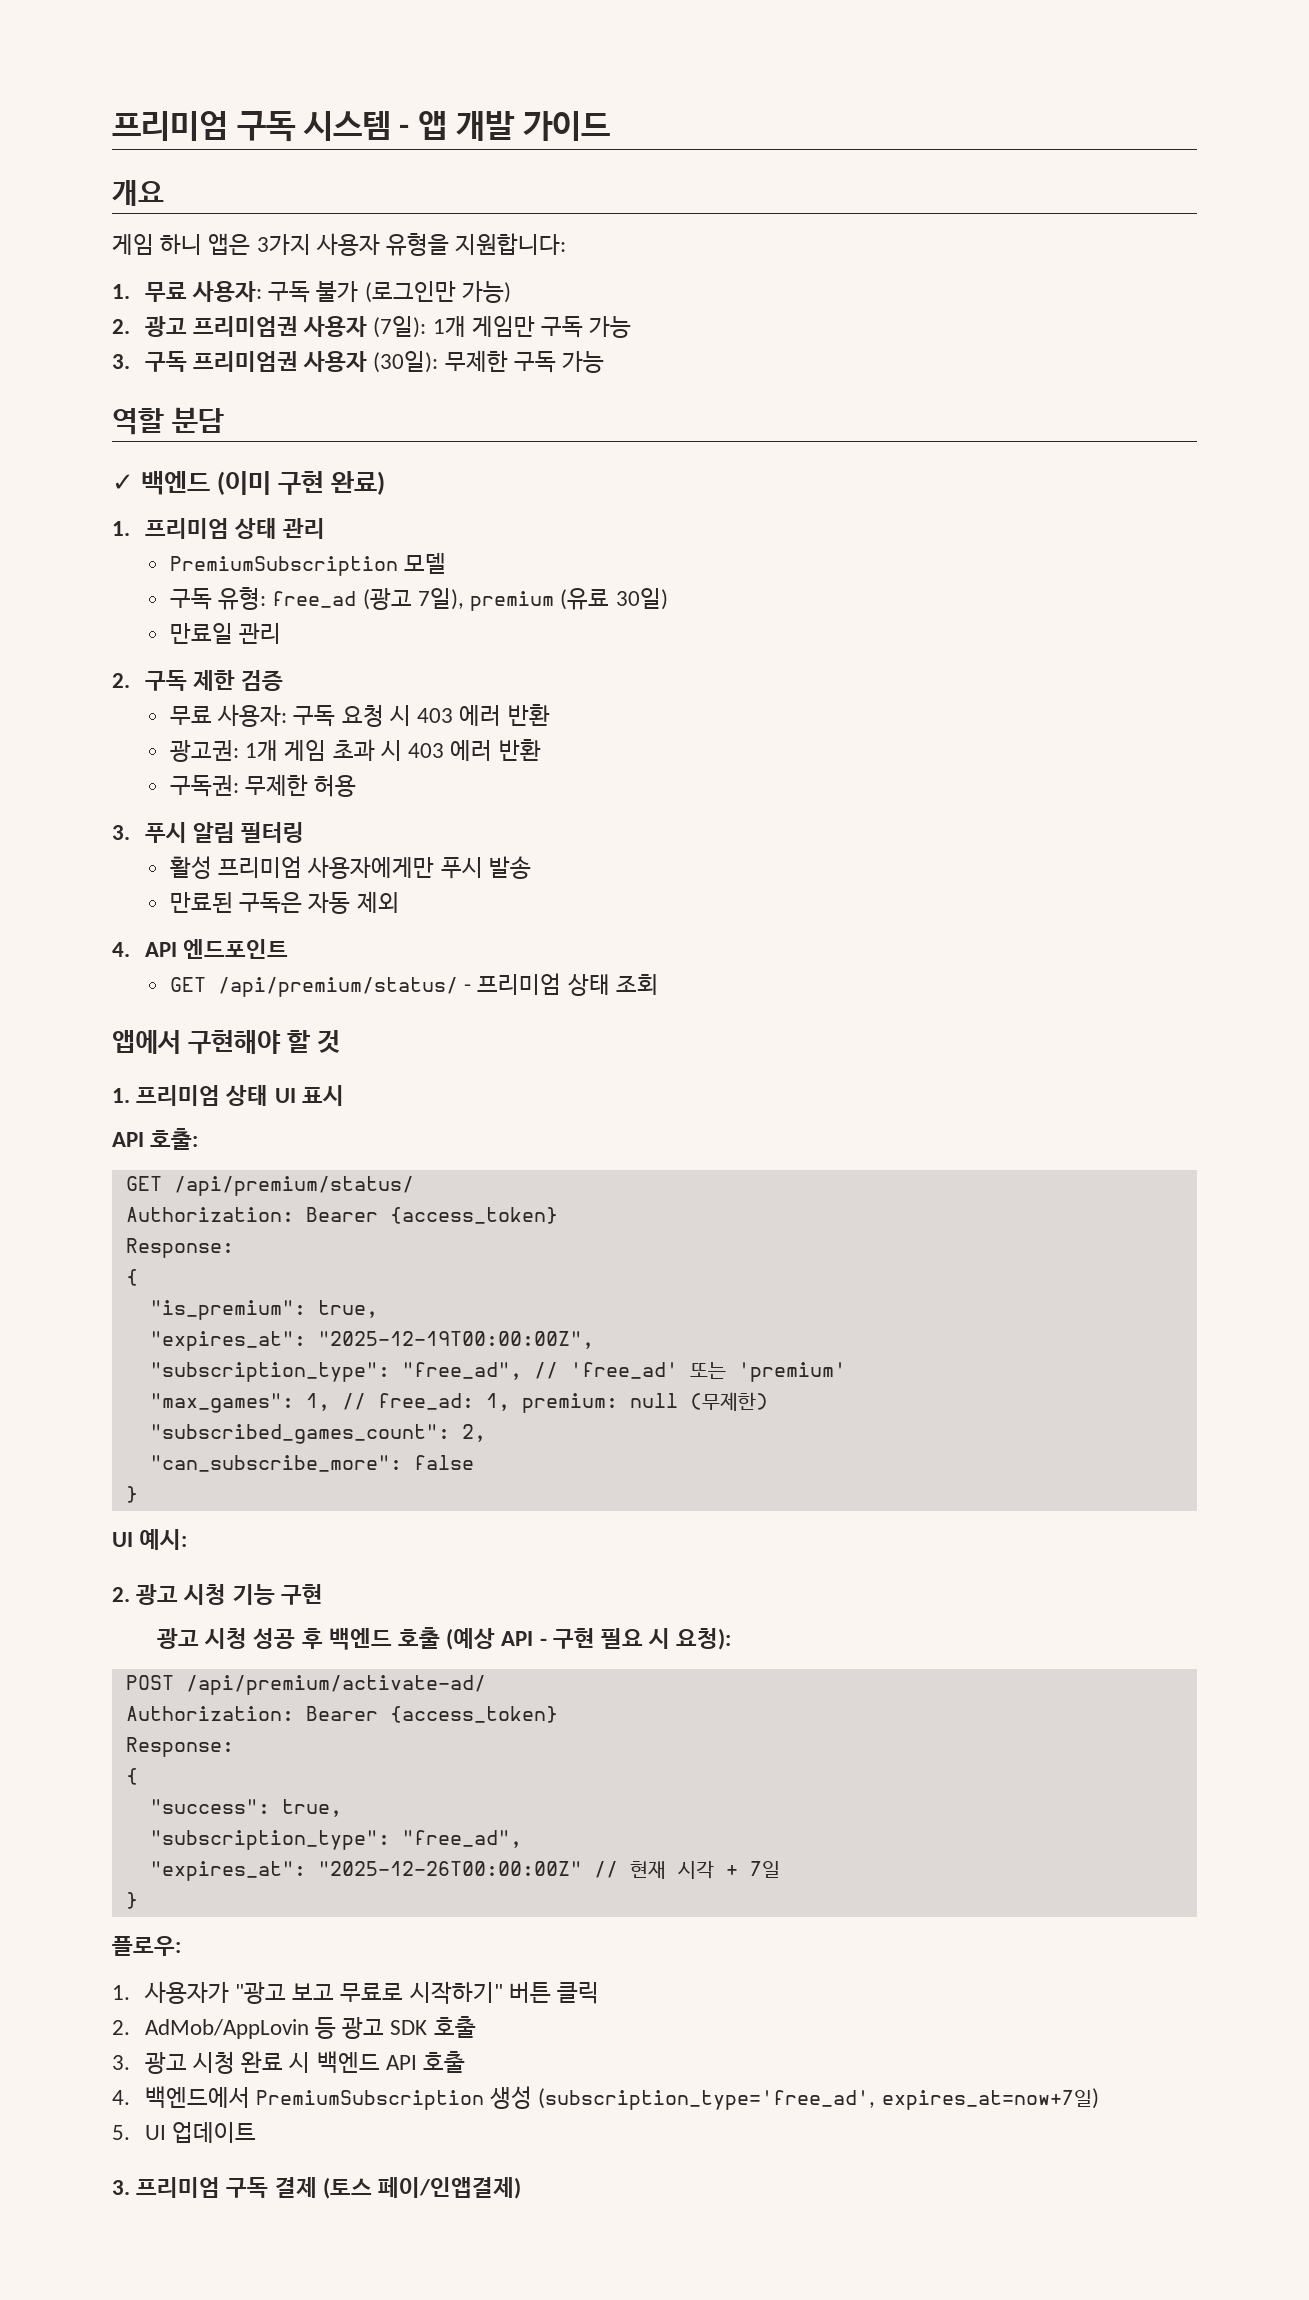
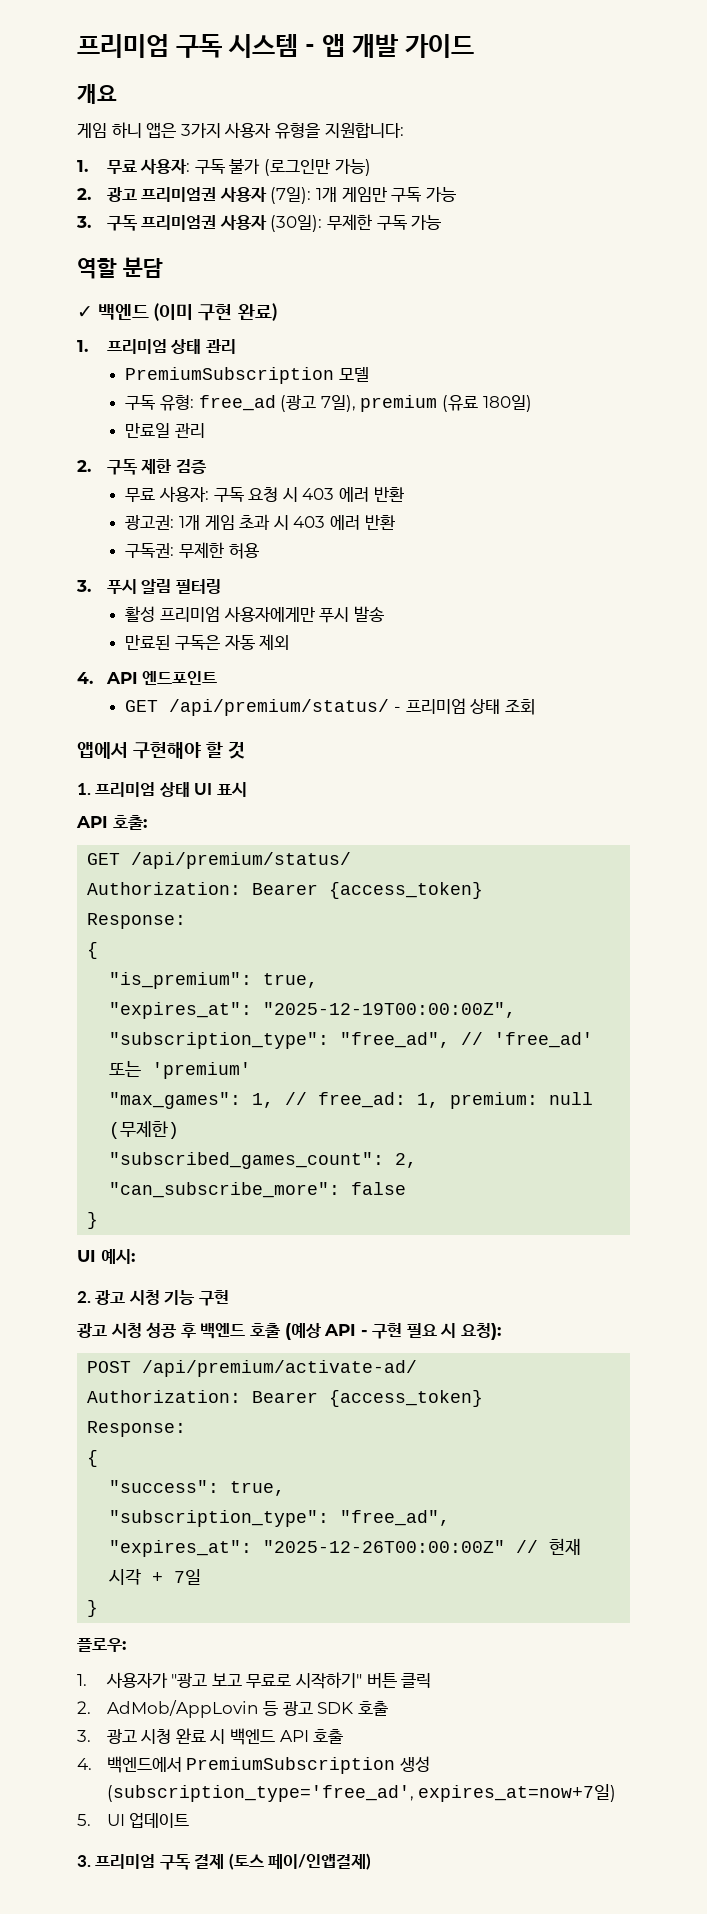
[615,588,668,610] 30일) -> [482,395,532,412] 180일)

